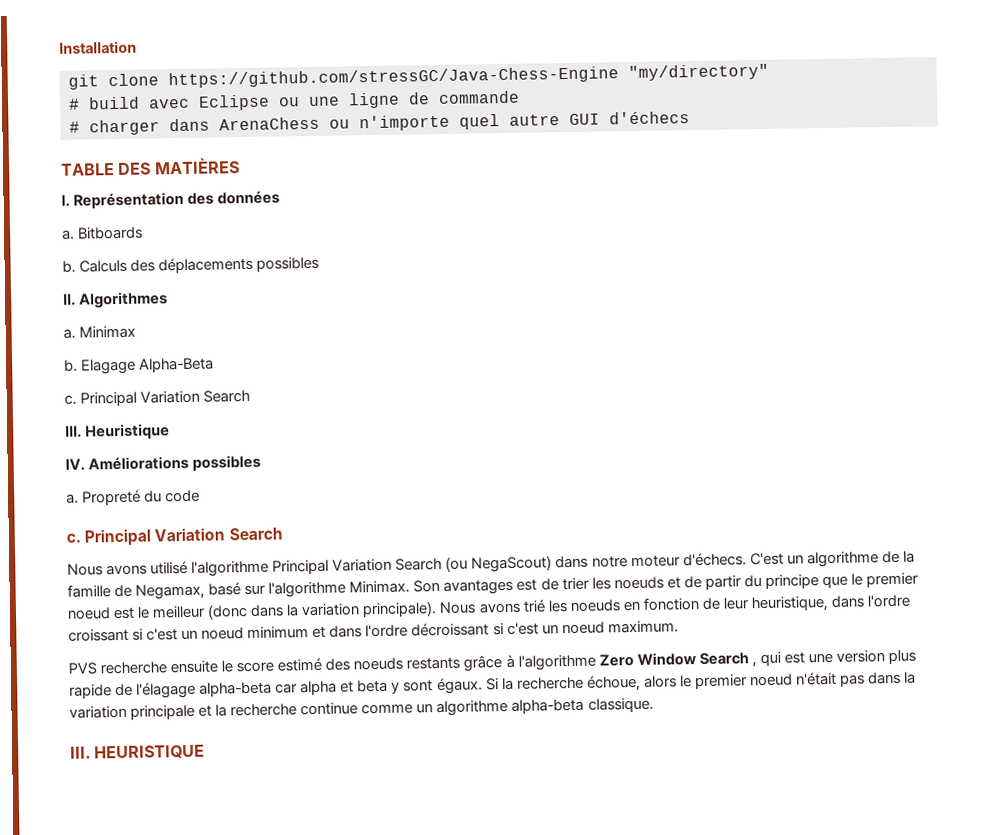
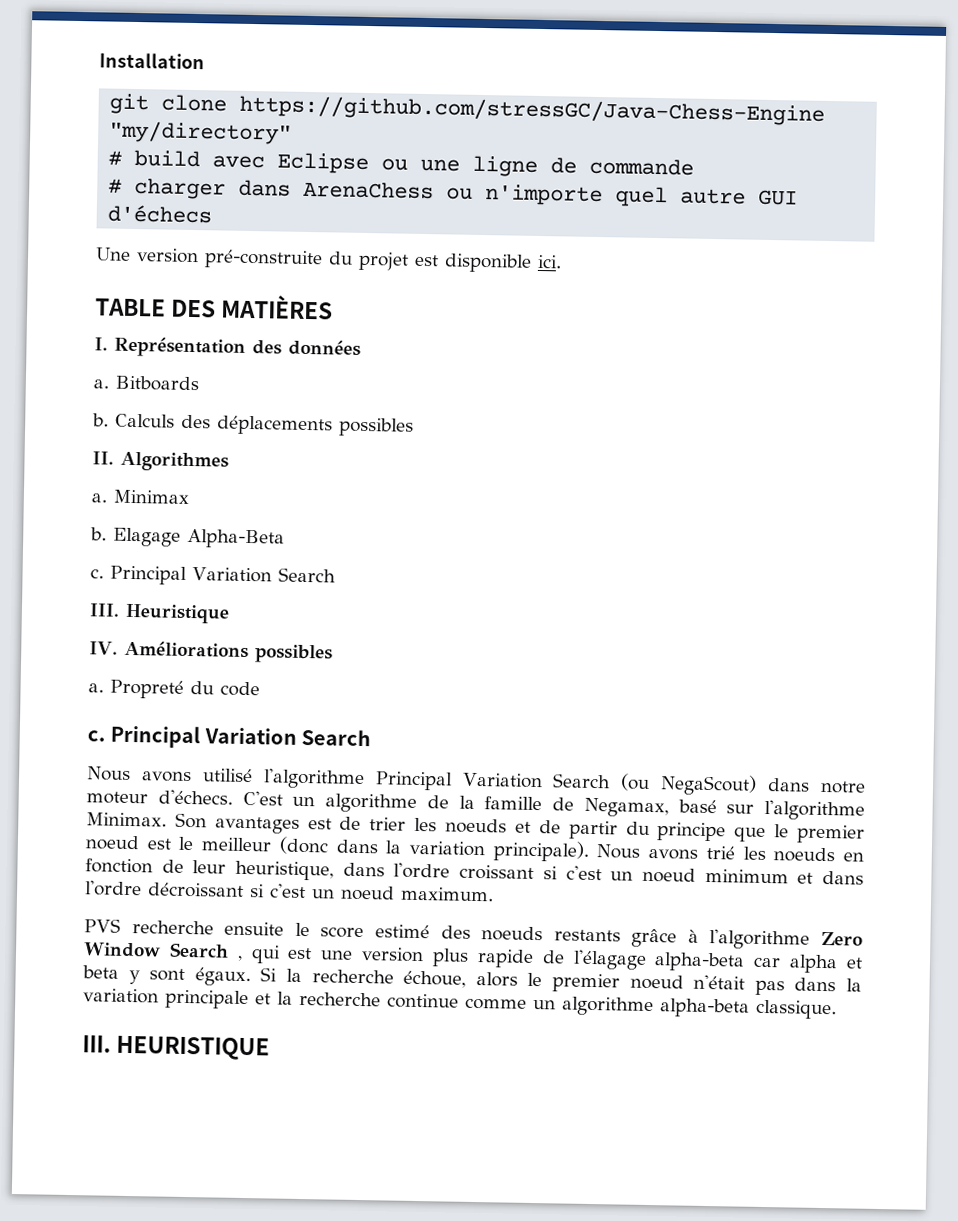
(690, 118) none -> [95,247,562,273] // Une version pré-construite du projet est disponible ici.

